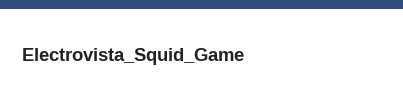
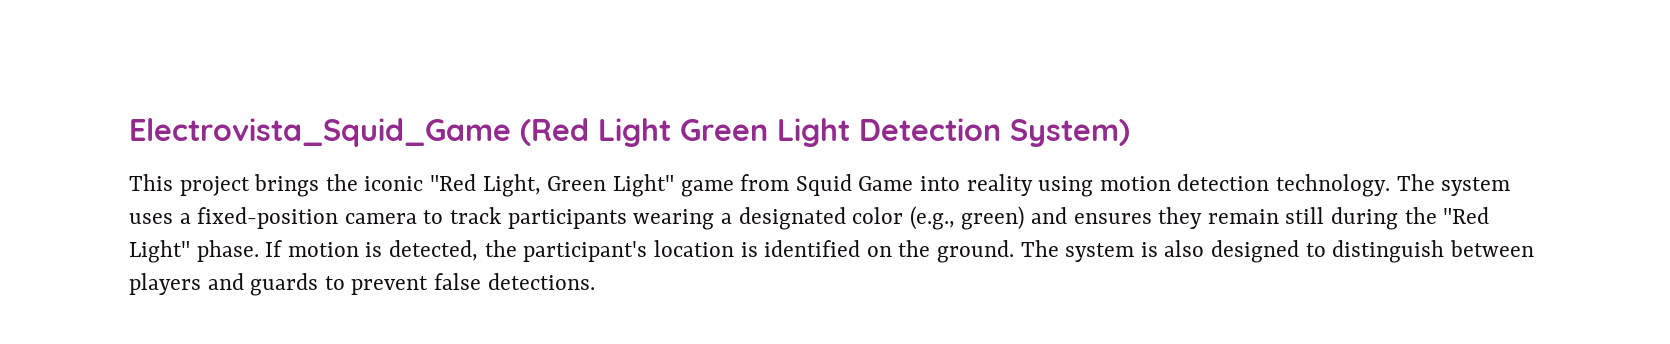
(244, 56) none -> [520,118,1130,147] [129,174,1511,197] [129,206,1490,230] [129,240,1534,263] [129,273,595,296] (Red Light Green Light Detection System) // This project brings the iconic "Red Light, Green Light" game from Squid Game into reality using motion detection technology. The system uses a fixed-position camera to track participants wearing a designated color (e.g., green) and ensures they remain still during the "Red Light" phase. If motion is detected, the participant's location is identified on the ground. The system is also designed to distinguish between players and guards to prevent false detections.

